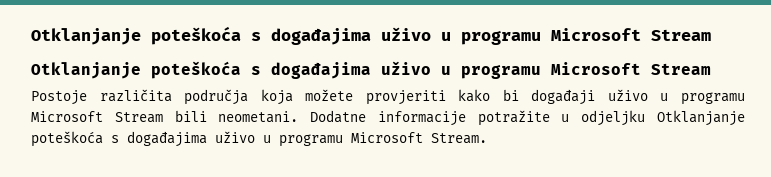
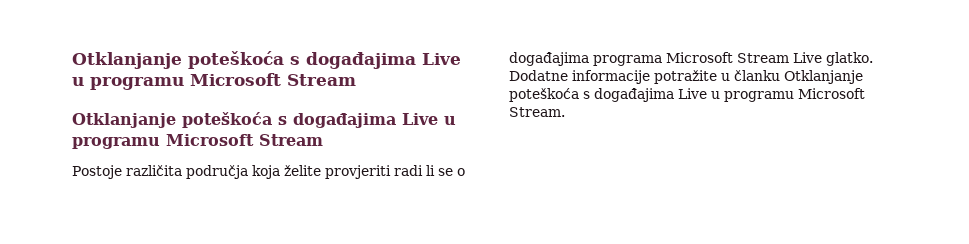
[31,26,431,45] Otklanjanje poteškoća s događajima uživo -> [72,51,461,69] Otklanjanje poteškoća s događajima Live
[381,61,431,75] uživo -> [402,113,438,125] Live
[305,89,745,105] [31,110,299,123] možete provjeriti kako bi događaji uživo u programu Microsoft Stream bili neometani. -> [284,165,465,179] [509,52,873,66] želite provjeriti radi li se o događajima programa Microsoft Stream Live glatko.
[581,110,746,126] [31,131,255,147] odjeljku Otklanjanje poteškoća s događajima uživo -> [734,70,863,84] [509,88,707,102] članku Otklanjanje poteškoća s događajima Live

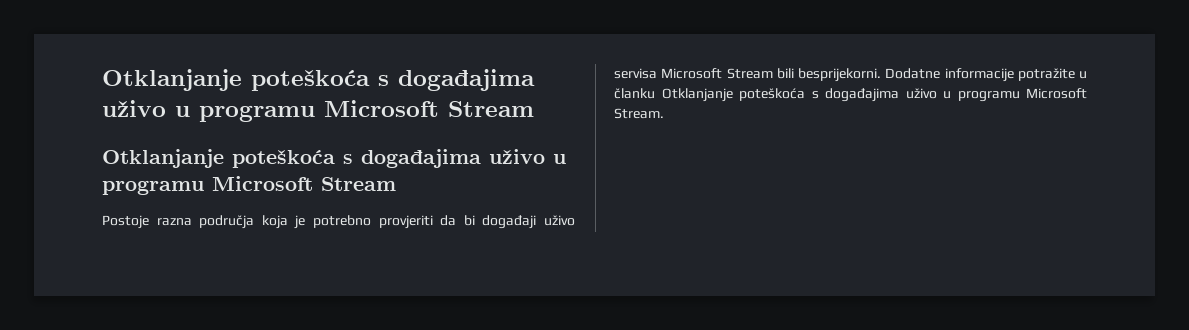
[72,51,461,69] Otklanjanje poteškoća s događajima Live -> [102,69,535,91] [102,100,166,117] Otklanjanje poteškoća s događajima uživo
[402,113,438,125] Live -> [489,149,545,164] uživo
[126,165,182,176] različita -> [156,218,192,226] razna
[284,165,465,179] [509,52,873,66] želite provjeriti radi li se o događajima programa Microsoft Stream Live glatko. -> [294,215,576,229] [614,68,881,82] je potrebno provjeriti da bi događaji uživo servisa Microsoft Stream bili besprijekorni.
[678,88,707,99] Live -> [905,88,937,99] uživo

